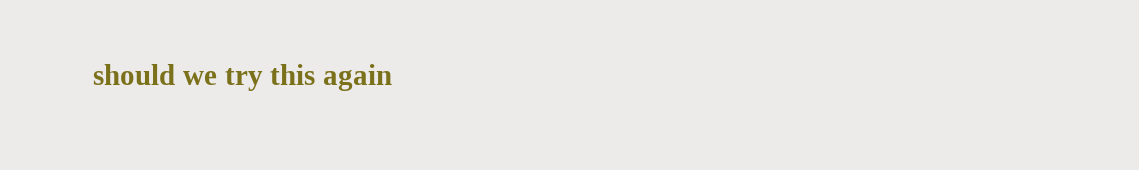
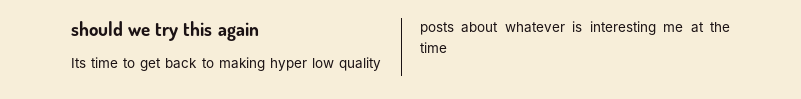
(393, 77) none -> [71,57,381,71] [420,21,730,35] [420,42,447,53] // Its time to get back to making hyper low quality posts about whatever is interesting me at the time

